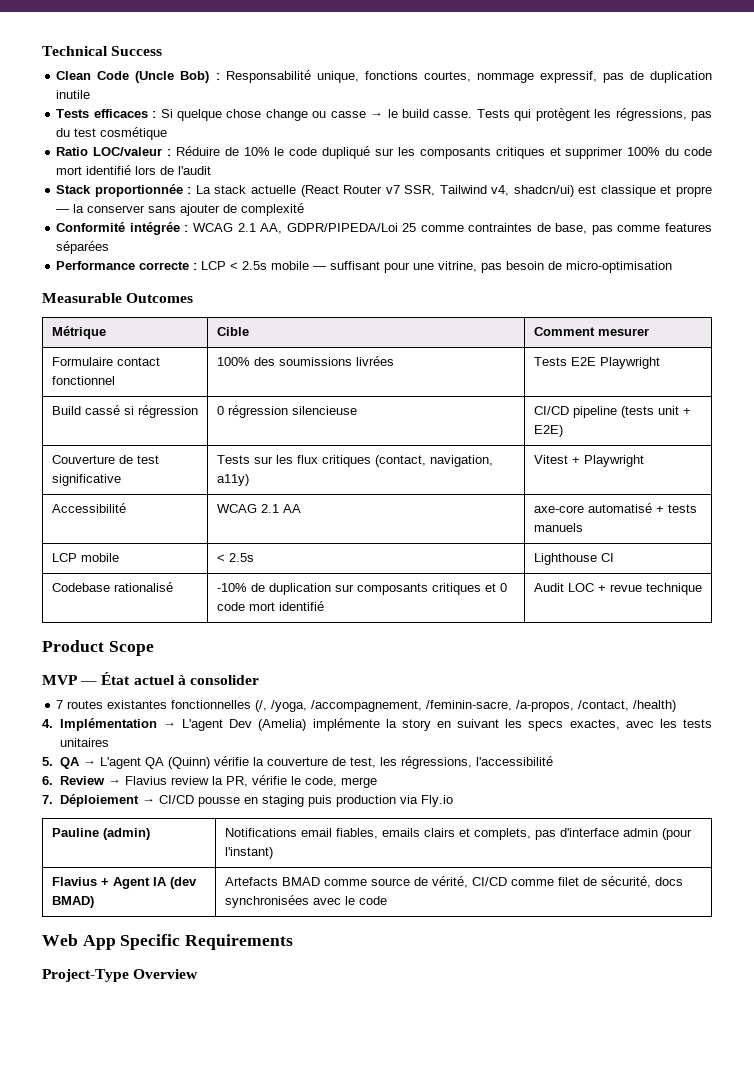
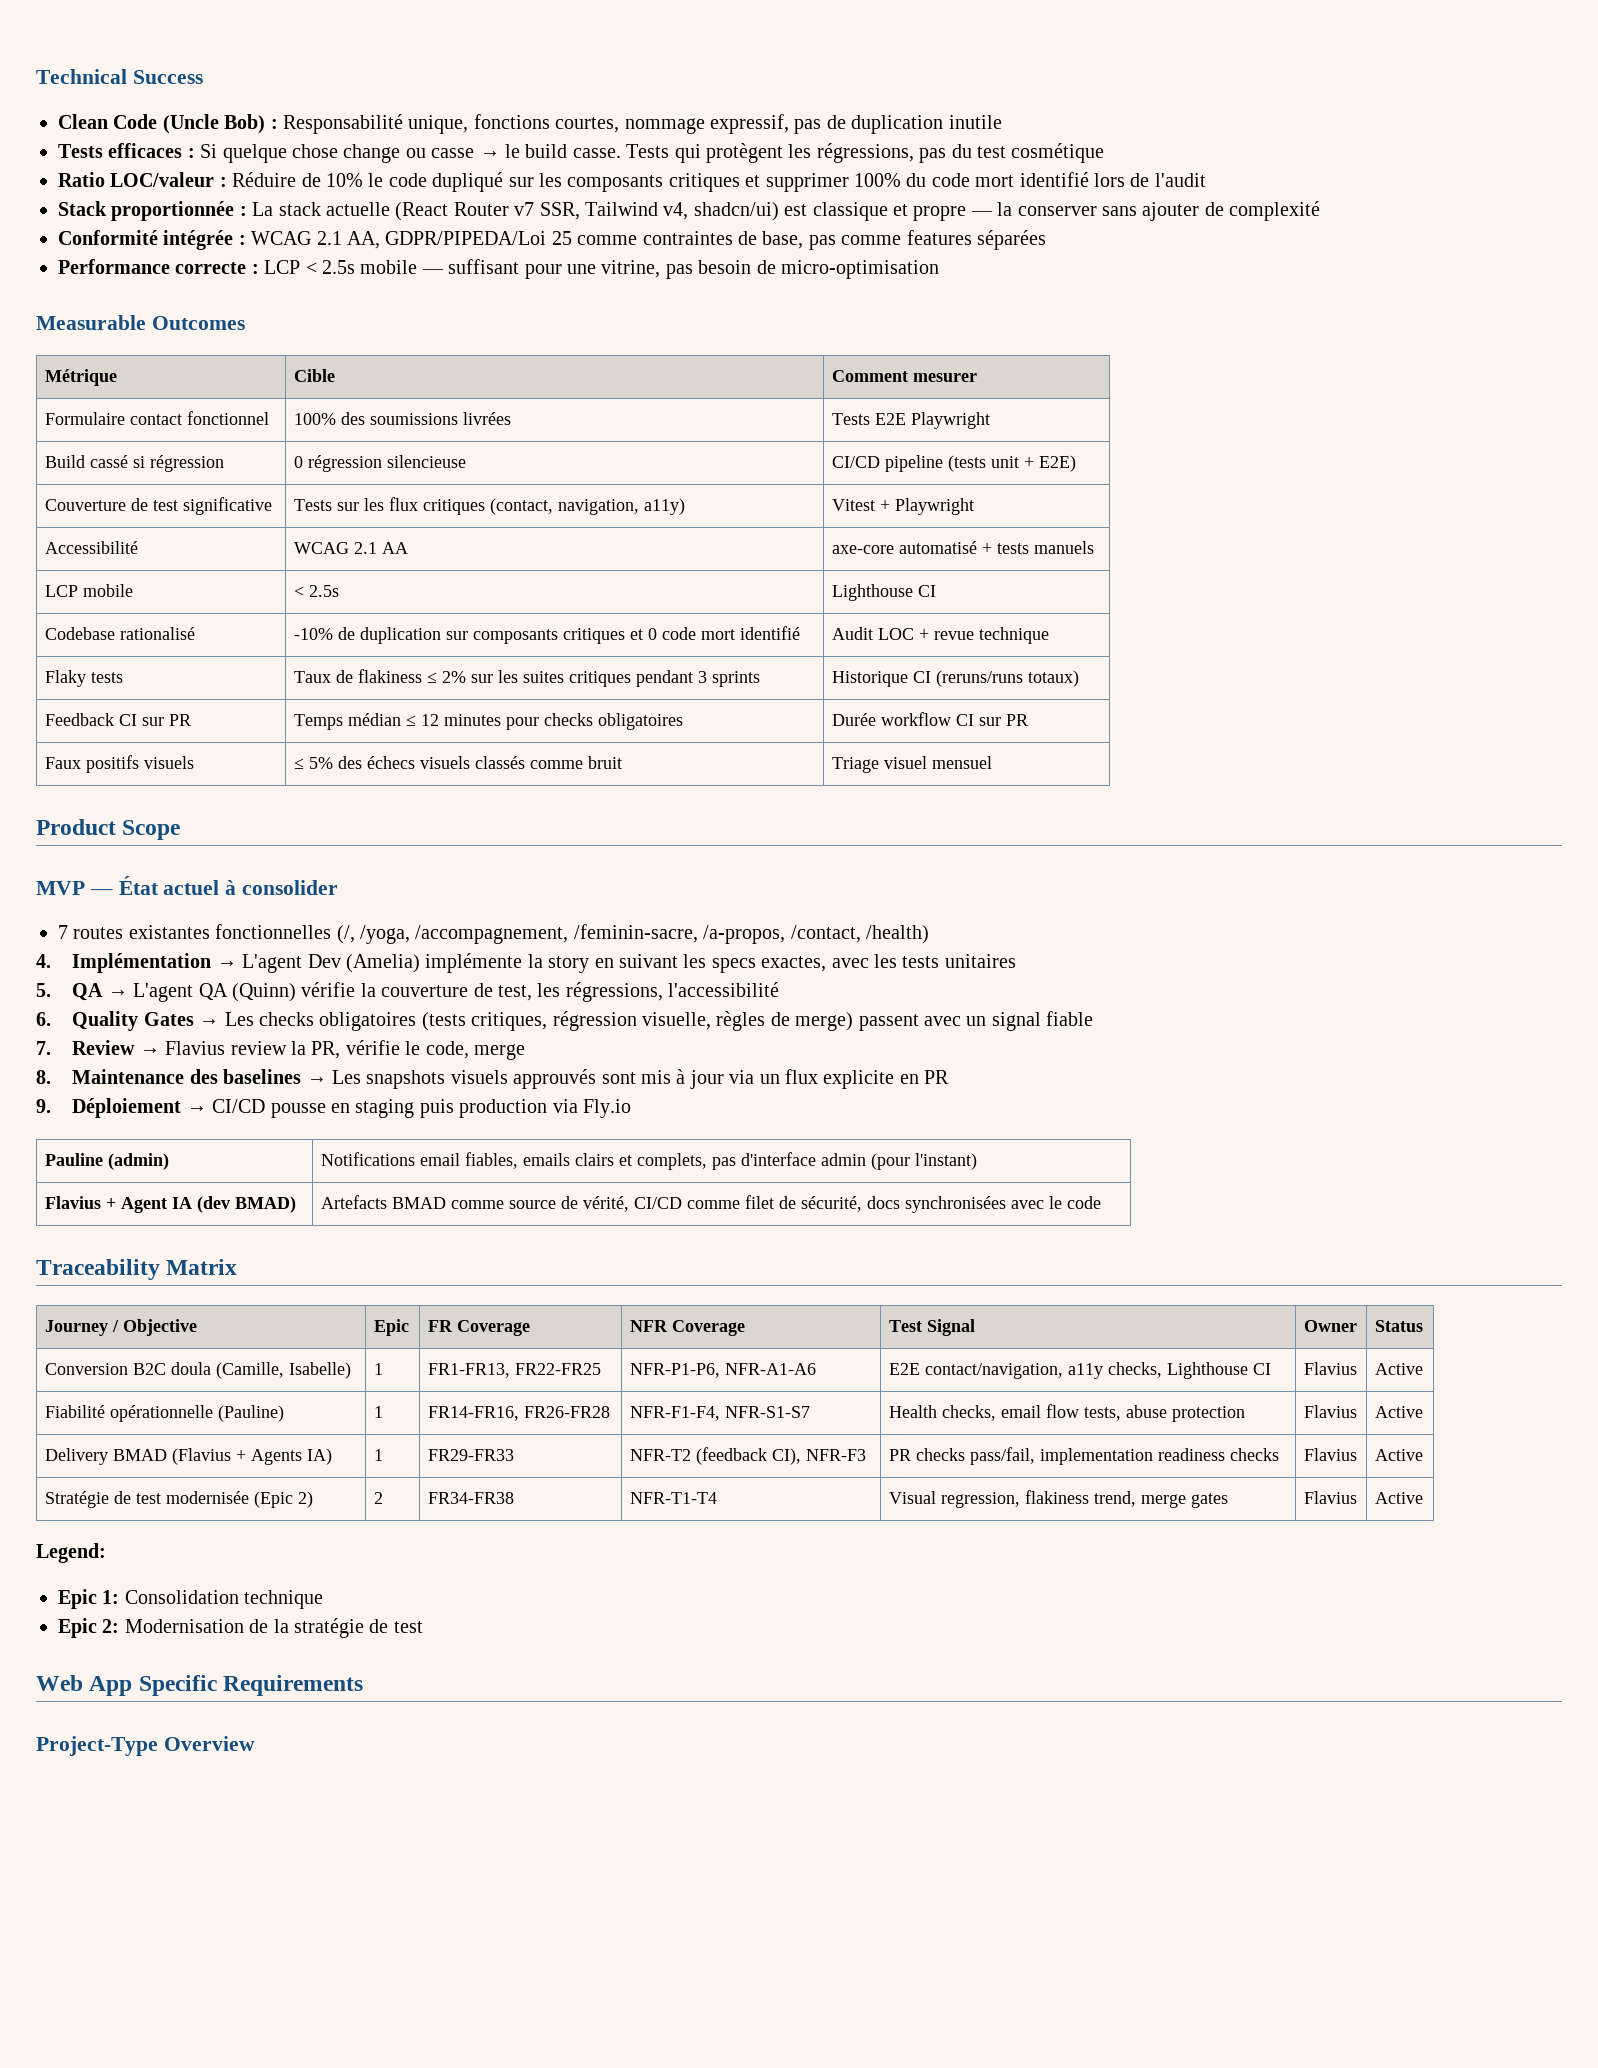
(702, 589) none -> [44,670,123,687] [293,669,760,687] [831,670,1079,687] [44,713,191,726] [293,713,683,730] [831,712,1028,726] [44,755,194,773] [293,756,622,769] [831,756,992,773] // Flaky tests | Taux de flakiness ≤ 2% sur les suites critiques pendant 3 sprints | Historique CI (reruns/runs totaux) // Feedback CI sur PR | Temps médian ≤ 12 minutes pour checks obligatoires | Durée workflow CI sur PR // Faux positifs visuels | ≤ 5% des échecs visuels classés comme bruit | Triage visuel mensuel
(53, 780) none -> [72,1011,1094,1031] [36,1041,51,1055] Quality Gates → Les checks obligatoires (tests critiques, régression visuelle, règles de merge) passent avec un signal fiable // 7.
[42,795,53,804] 7. -> [36,1069,950,1089] [36,1099,51,1113] 8. Maintenance des baselines → Les snapshots visuels approuvés sont mis à jour via un flux explicite en PR // 9.
(387, 900) none -> [36,1259,238,1280] [44,1319,197,1336] [373,1319,409,1336] [427,1320,530,1336] [629,1320,745,1336] [888,1319,975,1336] [1303,1320,1357,1332] [1374,1320,1423,1332] [44,1362,351,1379] [373,1363,383,1375] [427,1363,601,1378] [629,1363,816,1378] [888,1362,1271,1379] [1303,1362,1357,1375] [1374,1363,1423,1375] [44,1405,284,1422] [373,1406,383,1418] [427,1406,610,1421] [629,1406,810,1421] [888,1404,1245,1422] [1303,1405,1357,1418] [1374,1406,1423,1418] [44,1448,332,1465] [373,1449,383,1461] [427,1449,514,1461] [629,1447,866,1465] [888,1447,1279,1465] [1303,1448,1357,1461] [1374,1449,1423,1461] [44,1491,313,1508] [373,1492,383,1504] [427,1492,514,1504] [629,1492,717,1504] [888,1490,1228,1508] [1303,1491,1357,1504] [1374,1492,1423,1504] [36,1543,106,1563] [58,1589,324,1609] [58,1618,423,1638] // Traceability Matrix // Journey / Objective | Epic | FR Coverage | NFR Coverage | Test Signal | Owner | Status // Conversion B2C doula (Camille, Isabelle) | 1 | FR1-FR13, FR22-FR25 | NFR-P1-P6, NFR-A1-A6 | E2E contact/navigation, a11y checks, Lighthouse CI | Flavius | Active // Fiabilité opérationnelle (Pauline) | 1 | FR14-FR16, FR26-FR28 | NFR-F1-F4, NFR-S1-S7 | Health checks, email flow tests, abuse protection | Flavius | Active // Delivery BMAD (Flavius + Agents IA) | 1 | FR29-FR33 | NFR-T2 (feedback CI), NFR-F3 | PR checks pass/fail, implementation readiness checks | Flavius | Active // Stratégie de test modernisée (Epic 2) | 2 | FR34-FR38 | NFR-T1-T4 | Visual regression, flakiness trend, merge gates | Flavius | Active // Legend: // Epic 1: Consolidation technique // Epic 2: Modernisation de la stratégie de test

